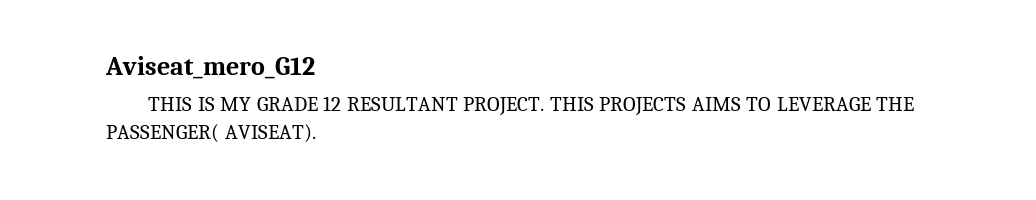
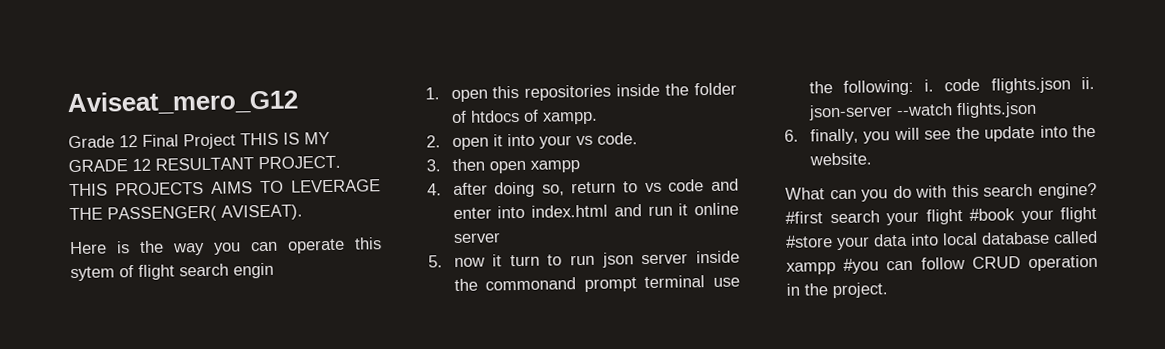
(315, 67) none -> [68,133,236,150] Grade 12 Final Project
(316, 133) none -> [69,237,382,256] [70,262,274,282] [425,82,737,103] [450,109,598,125] [426,132,638,151] [426,158,580,174] [427,178,739,198] [452,202,739,220] [452,232,501,244] [428,250,740,268] [453,275,740,292] [808,76,1095,96] [807,101,1037,121] [784,124,1096,145] [808,152,872,166] [785,182,1097,202] [785,206,1097,226] [785,230,1098,251] [786,254,1098,275] [786,282,888,299] // Here is the way you can operate this sytem of flight search engin // 1. open this repositories inside the folder of htdocs of xampp. // 2. open it into your vs code. // 3. then open xampp // 4. after doing so, return to vs code and enter into index.html and run it online server // 5. now it turn to run json server inside the commonand prompt terminal use the following: i. code flights.json ii. json-server --watch flights.json // 6. finally, you will see the update into the website. // What can you do with this search engine? #first search your flight #book your flight #store your data into local database called xampp #you can follow CRUD operation in the project.

